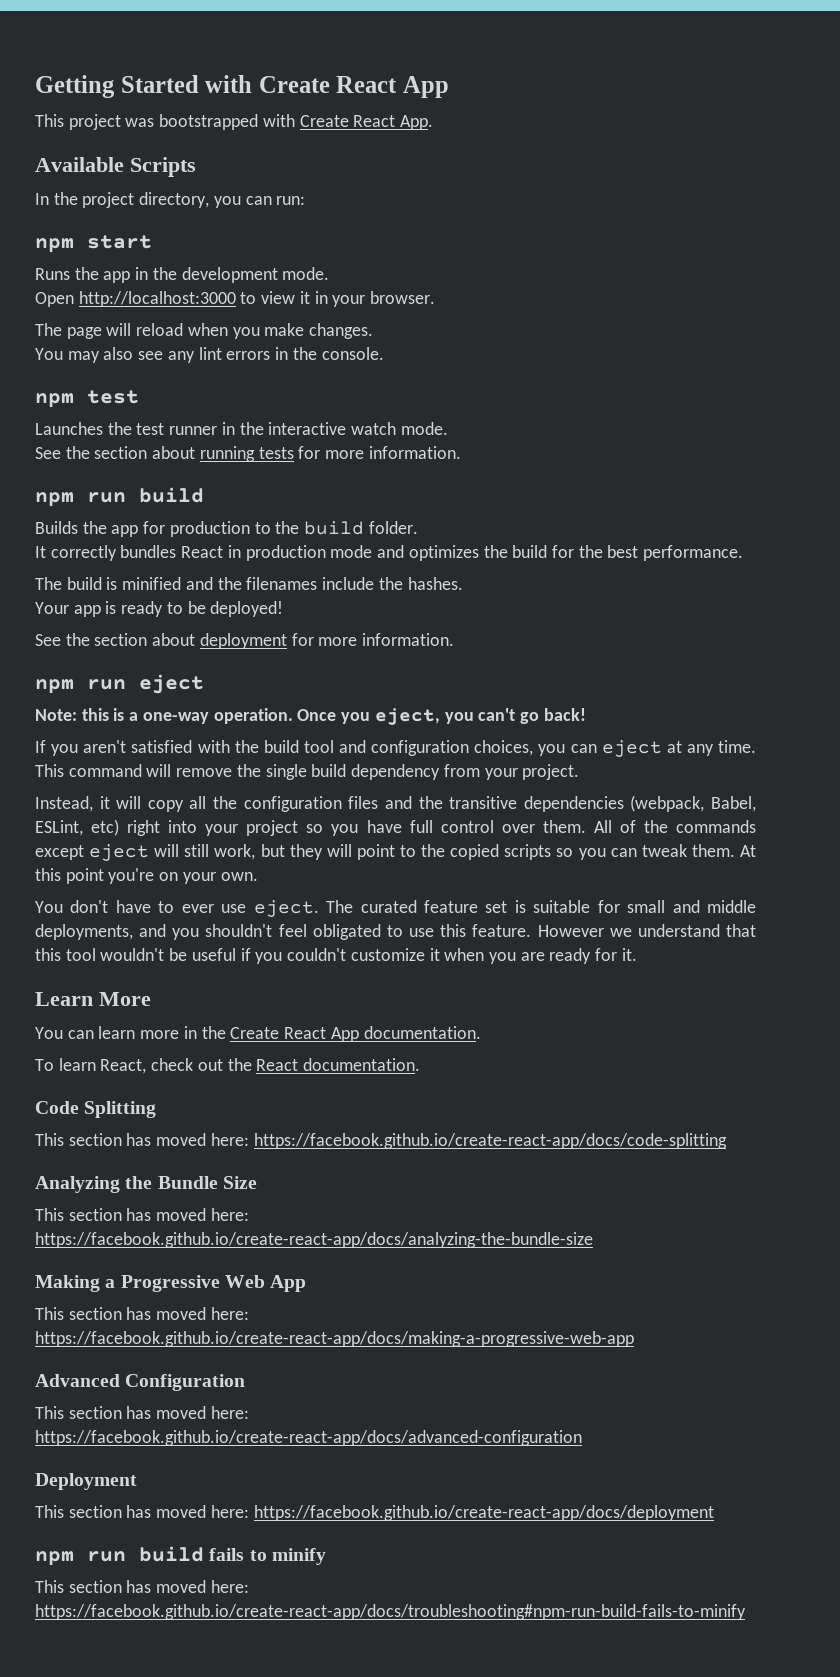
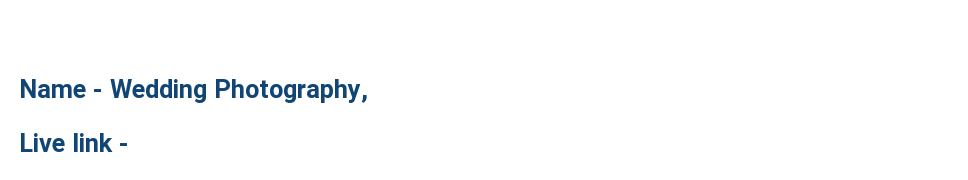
[35,75,450,98] [35,114,434,130] [35,157,196,177] [35,192,306,208] [35,235,152,253] [35,267,330,283] [35,291,436,307] [35,323,374,339] [35,347,384,363] [35,390,139,408] [35,422,448,435] [35,446,461,462] [35,487,204,507] [35,521,418,537] [35,545,744,561] [35,577,463,590] [35,601,284,617] [35,633,455,649] [35,674,204,694] [35,708,586,725] [35,740,756,757] [35,764,580,780] [35,795,757,812] [35,819,756,836] [35,844,756,861] [35,868,258,884] [35,900,756,917] [35,924,756,940] [35,948,637,964] [35,992,151,1006] [35,1026,481,1042] [35,1058,421,1074] [35,1101,157,1118] [35,1133,727,1149] [35,1176,257,1193] [35,1208,249,1221] [35,1232,593,1248] [35,1275,307,1292] [35,1307,249,1320] [35,1331,634,1347] [35,1374,246,1391] [35,1406,249,1419] [35,1430,582,1446] [35,1473,137,1490] [35,1505,714,1521] [35,1546,326,1566] [35,1580,249,1593] [35,1604,746,1620] Getting Started with Create React App // This project was bootstrapped with Create React App. // Available Scripts // In the project directory, you can run: // npm start // Runs the app in the development mode. // Open http://localhost:3000 to view it in your browser. // The page will reload when you make changes. // You may also see any lint errors in the console. // npm test // Launches the test runner in the interactive watch mode. // See the section about running tests for more information. // npm run build // Builds the app for production to the build folder. // It correctly bundles React in production mode and optimizes the build for the best performance. // The build is minified and the filenames include the hashes. // Your app is ready to be deployed! // See the section about deployment for more information. // npm run eject // Note: this is a one-way operation. Once you eject, you can't go back! // If you aren't satisfied with the build tool and configuration choices, you can eject at any time. This command will remove the single build dependency from your project. // Instead, it will copy all the configuration files and the transitive dependencies (webpack, Babel, ESLint, etc) right into your project so you have full control over them. All of the commands except eject will still work, but they will point to the copied scripts so you can tweak them. At this point you're on your own. // You don't have to ever use eject. The curated feature set is suitable for small and middle deployments, and you shouldn't feel obligated to use this feature. However we understand that this tool wouldn't be useful if you couldn't customize it when you are ready for it. // Learn More // You can learn more in the Create React App documentation. // To learn React, check out the React documentation. // Code Splitting // This section has moved here: https://facebook.github.io/create-react-app/docs/code-splitting // Analyzing the Bundle Size // This section has moved here: https://facebook.github.io/create-react-app/docs/analyzing-the-bundle-size // Making a Progressive Web App // This section has moved here: https://facebook.github.io/create-react-app/docs/making-a-progressive-web-app // Advanced Configuration // This section has moved here: https://facebook.github.io/create-react-app/docs/advanced-configuration // Deployment // This section has moved here: https://facebook.github.io/create-react-app/docs/deployment // npm run build fails to minify // This section has moved here: https://facebook.github.io/create-react-app/docs/troubleshooting#npm-run-build-fails-to-minify -> [19,79,368,103] [19,133,129,152] Name - Wedding Photography, // Live link -

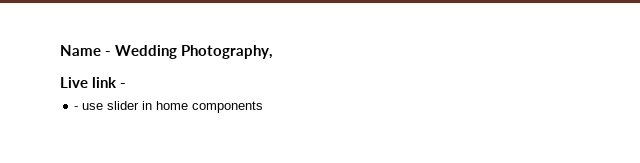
(129, 147) none -> [74,101,264,113] // - use slider in home components

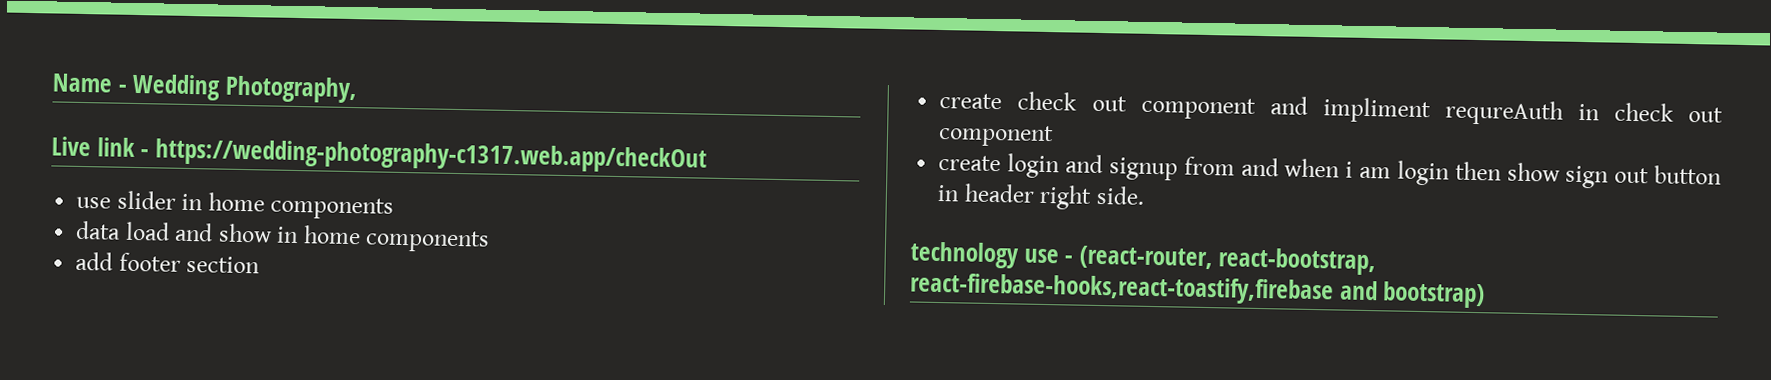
[74,106,79,110] // - -> [154,138,707,174] https://wedding-photography-c1317.web.app/checkOut //
(264, 107) none -> [75,220,491,253] [75,251,261,274] [939,91,1723,126] [938,123,1055,148] [938,153,1722,189] [937,183,1145,210] [910,241,1377,276] [909,272,1486,309] // data load and show in home components // add footer section // create check out component and impliment requreAuth in check out component // create login and signup from and when i am login then show sign out button in header right side. // technology use - (react-router, react-bootstrap, react-firebase-hooks,react-toastify,firebase and bootstrap)

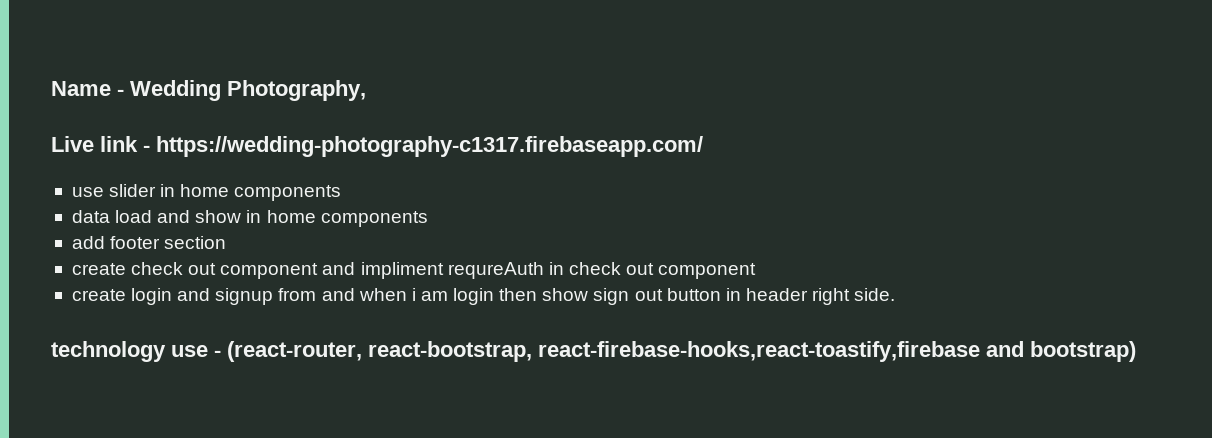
[154,138,707,174] https://wedding-photography-c1317.web.app/checkOut -> [156,136,703,157] https://wedding-photography-c1317.firebaseapp.com/

